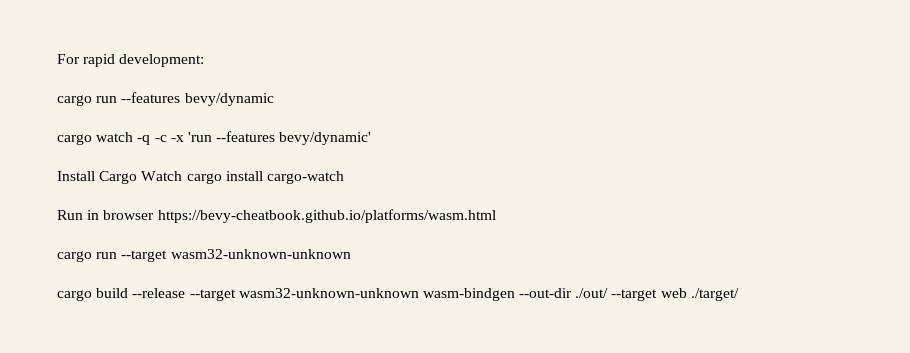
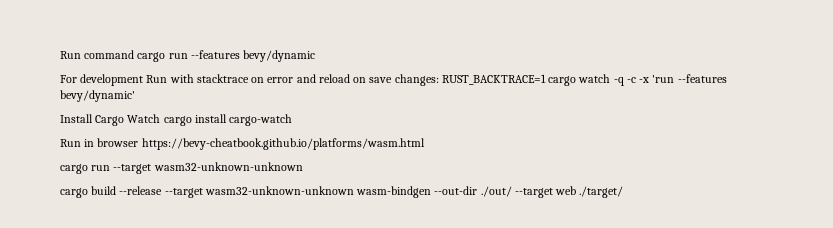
[57,54,205,67] For rapid development: // -> [60,50,135,59] Run command
(274, 99) none -> [60,74,546,86] For development Run with stacktrace on error and reload on save changes: RUST_BACKTRACE=1

